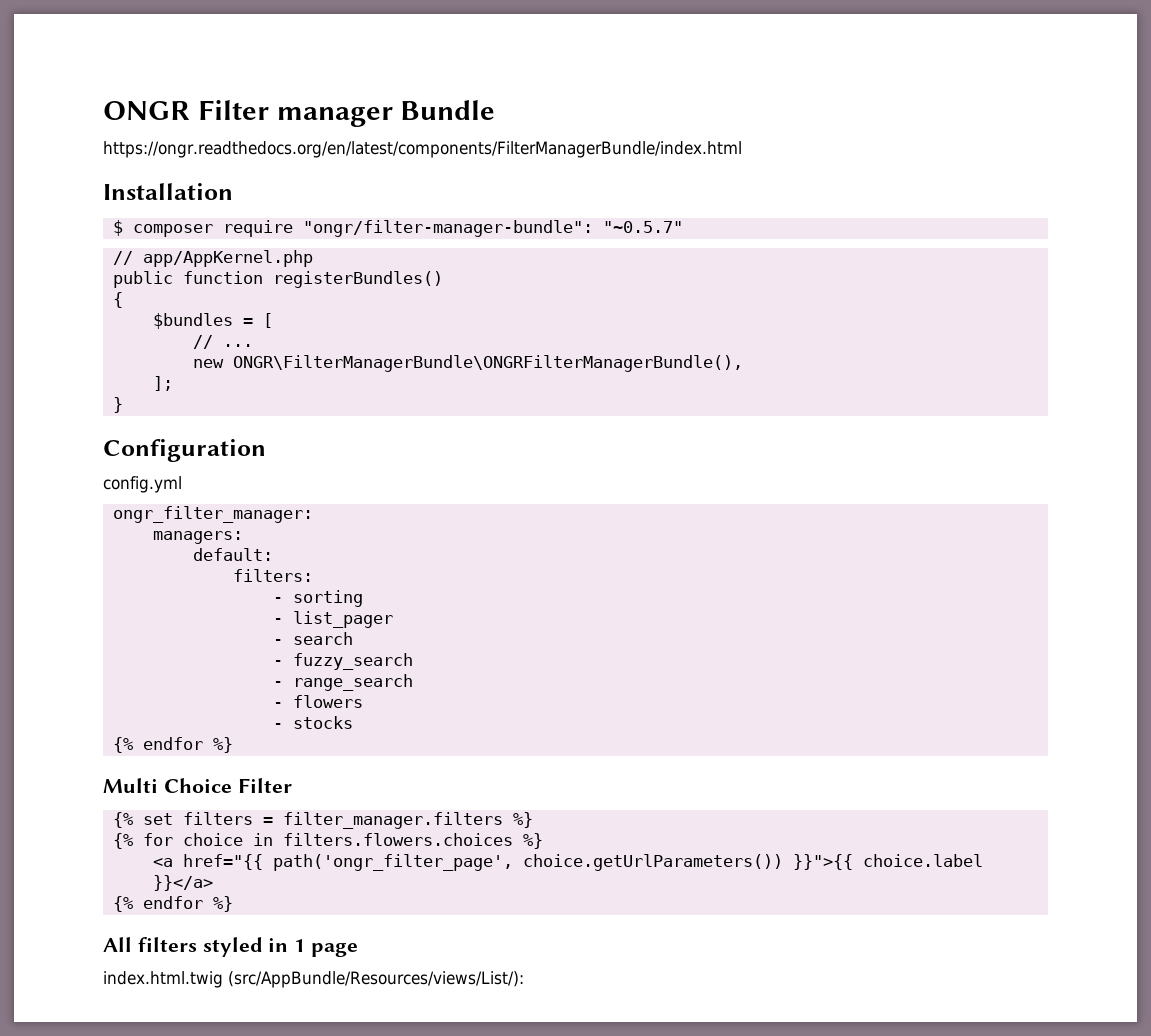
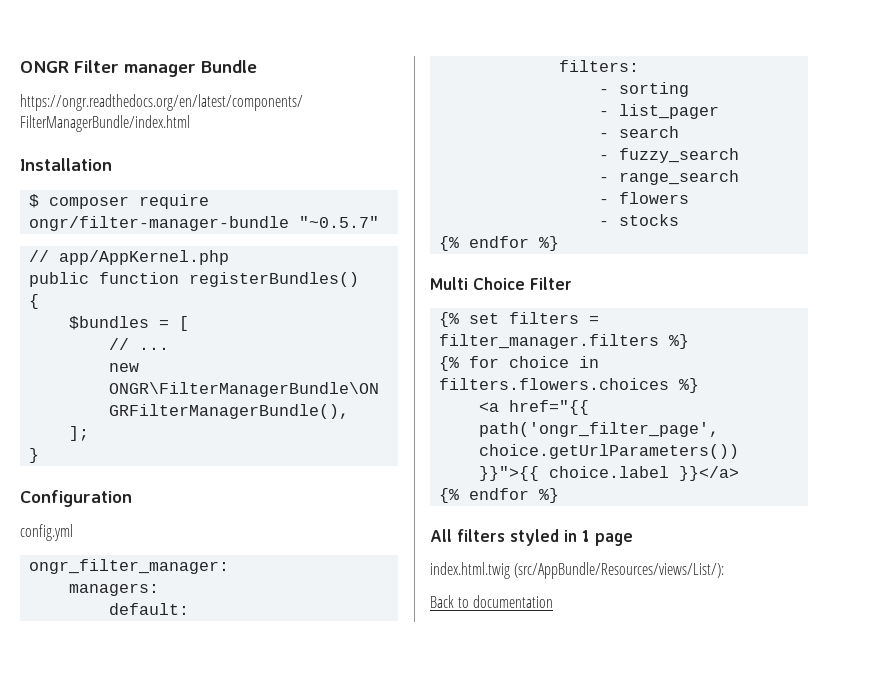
[302,220,593,237] "ongr/filter-manager-bundle": -> [29,216,290,231] ongr/filter-manager-bundle
(524, 979) none -> [430,595,554,608] // Back to documentation

